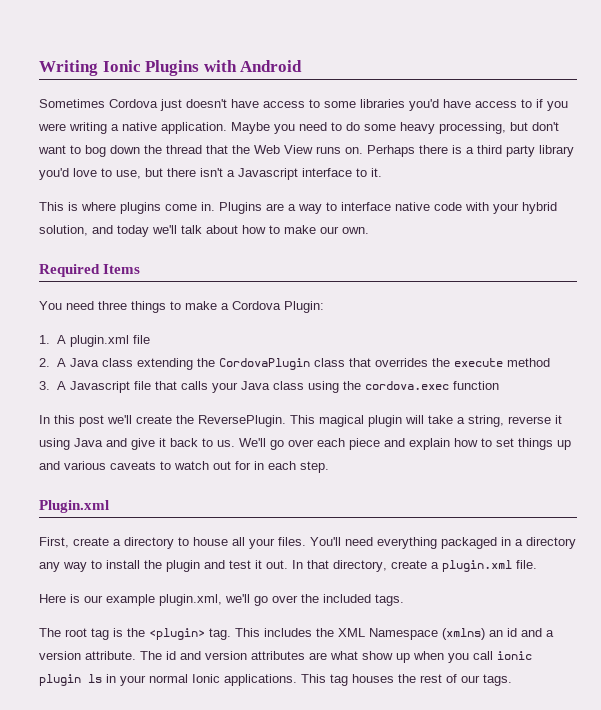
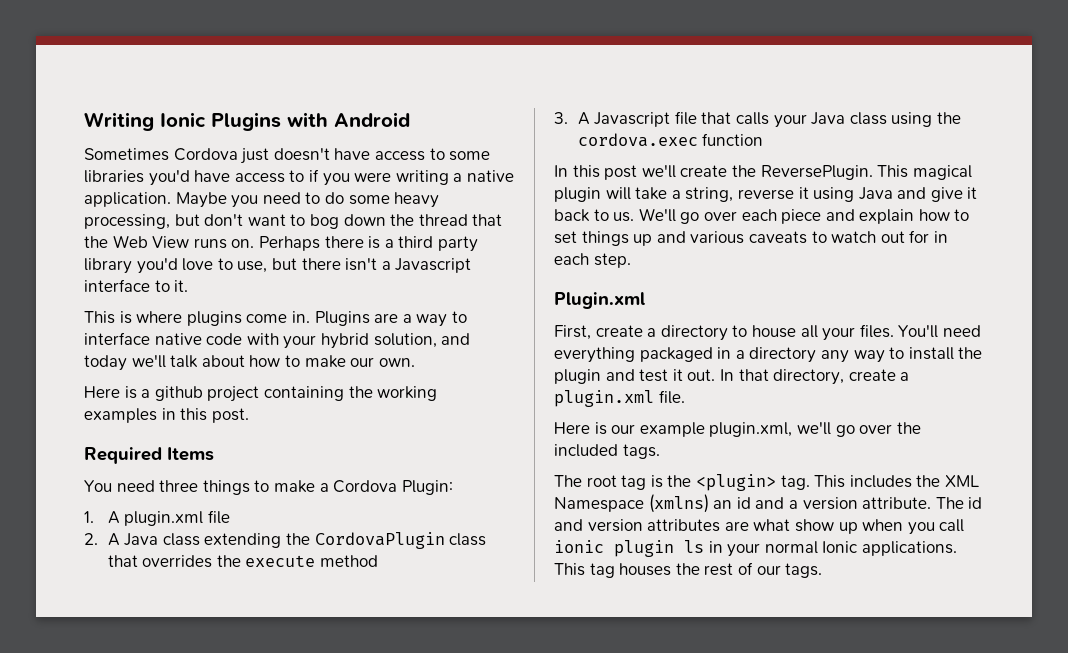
(369, 230) none -> [84,386,438,402] [84,408,249,423] // Here is a github project containing the working examples in this post.

